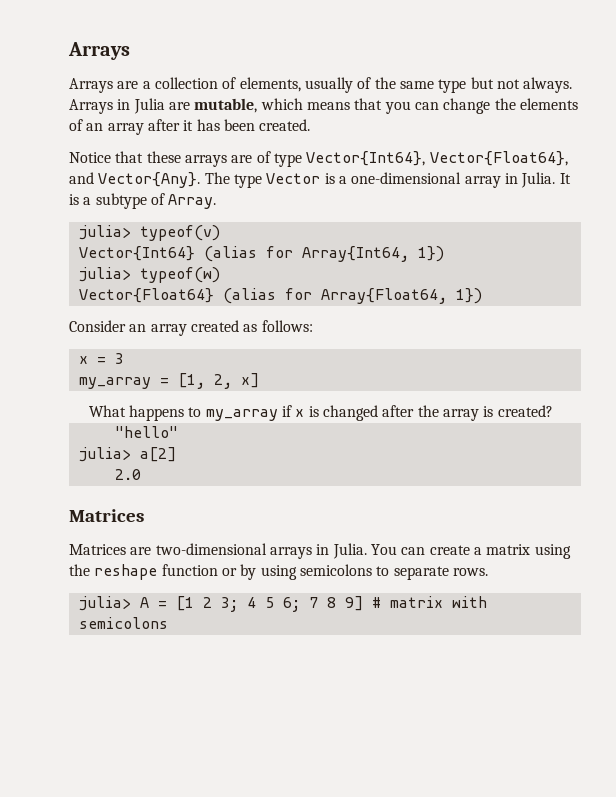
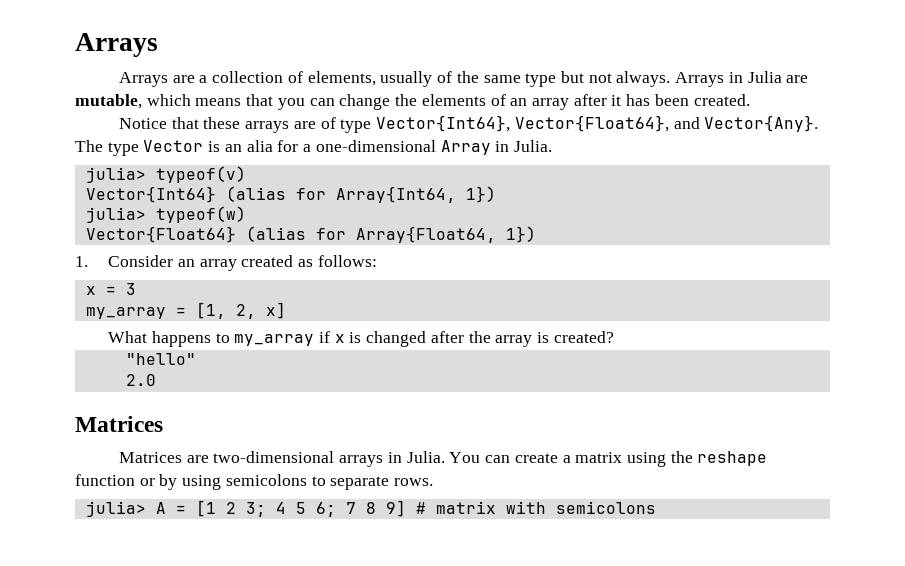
(335, 178) none -> [224,140,299,152] an alia for
[464,172,571,188] [69,193,217,209] array in Julia. It is a subtype of Array. -> [440,140,552,155] Array in Julia.
(482, 296) none -> [75,256,88,267] 1.
[78,447,176,462] // julia> a[2] -> (196, 359) none

